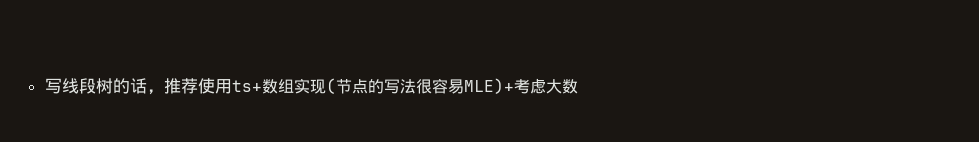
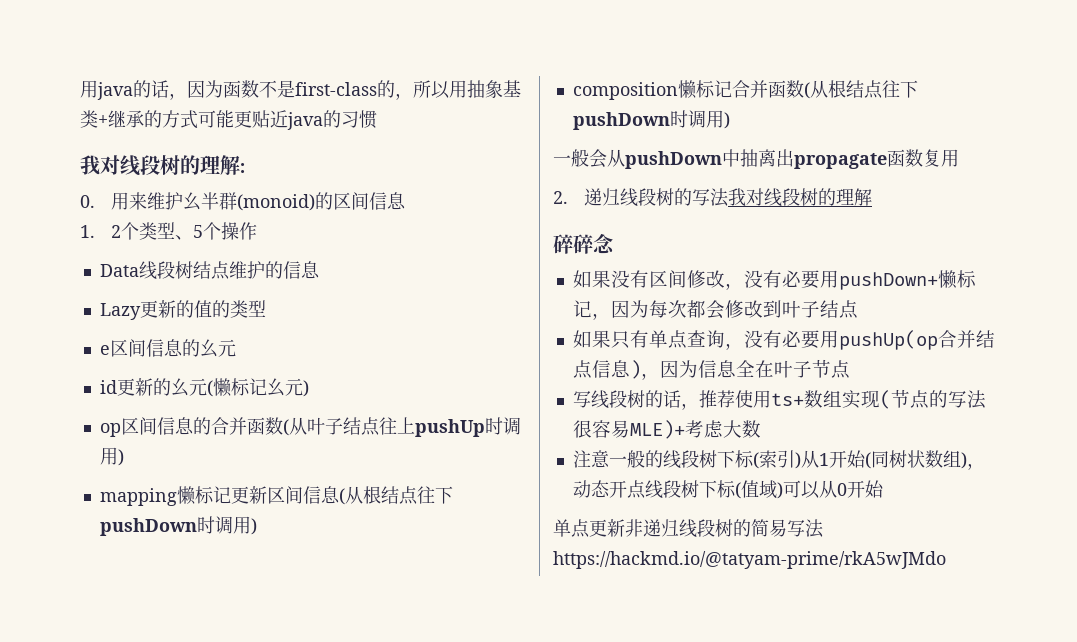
(44, 86) none -> [80,80,521,100] [80,110,377,130] [80,155,245,176] [80,192,407,211] [80,222,258,240] [99,261,320,280] [99,300,266,320] [99,339,236,358] [99,378,309,397] [99,417,521,437] [99,447,124,466] [99,486,453,506] [99,516,257,536] [572,80,918,100] [572,110,730,130] [553,149,959,169] [553,188,873,207] [553,233,615,254] [572,270,976,290] [572,300,858,320] [572,330,995,350] [572,359,850,380] 用java的话，因为函数不是first-class的，所以用抽象基类+继承的方式可能更贴近java的习惯 // 我对线段树的理解: // 0.用来维护幺半群(monoid)的区间信息 // 1. 2个类型、5个操作 // Data线段树结点维护的信息 // Lazy更新的值的类型 // e区间信息的幺元 // id更新的幺元(懒标记幺元) // op区间信息的合并函数(从叶子结点往上pushUp时调用) // mapping懒标记更新区间信息(从根结点往下pushDown时调用) // composition懒标记合并函数(从根结点往下pushDown时调用) // 一般会从pushDown中抽离出propagate函数复用 // 2.递归线段树的写法我对线段树的理解 // 碎碎念 // 如果没有区间修改，没有必要用pushDown+懒标记，因为每次都会修改到叶子结点 // 如果只有单点查询，没有必要用pushUp(op合并结点信息)，因为信息全在叶子节点 //
(578, 86) none -> [572,450,985,470] [572,480,884,499] [553,519,824,538] [553,551,946,569] // 注意一般的线段树下标(索引)从1开始(同树状数组)，动态开点线段树下标(值域)可以从0开始 // 单点更新非递归线段树的简易写法https://hackmd.io/@tatyam-prime/rkA5wJMdo

